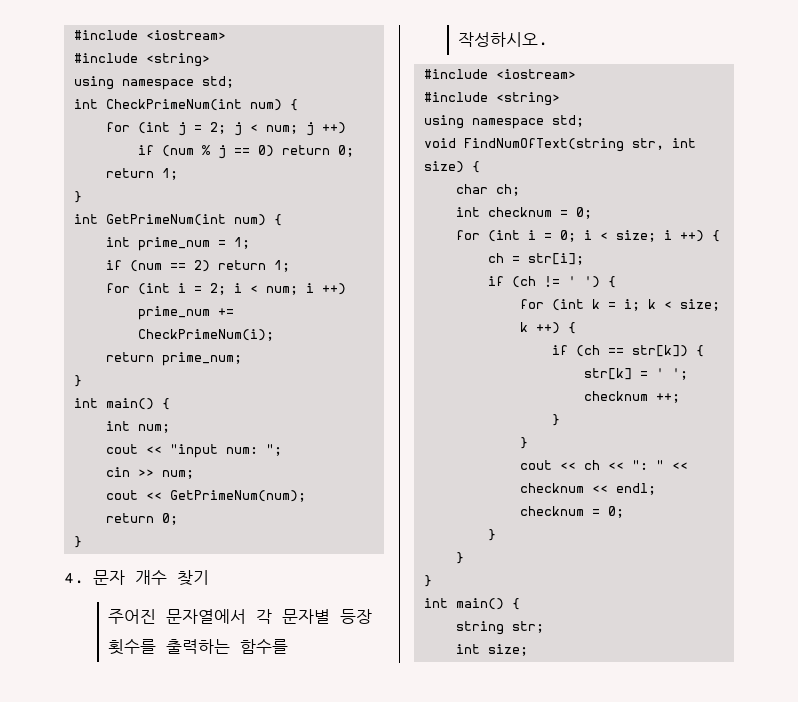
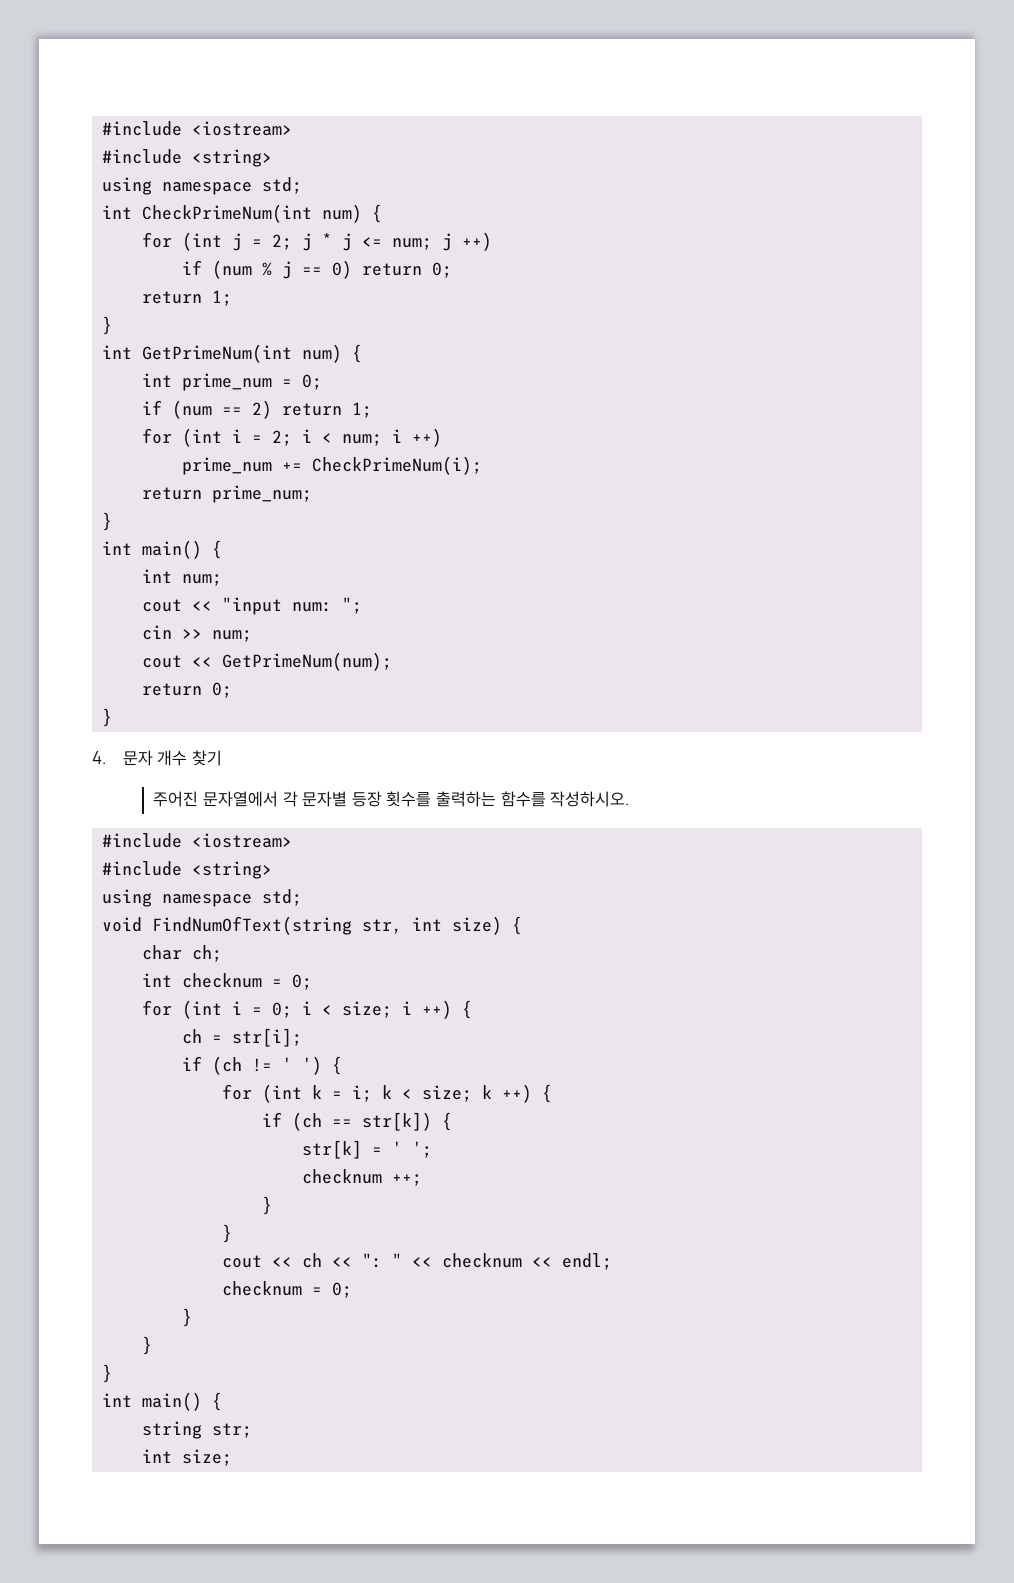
[250,124,259,132] < -> [322,233,383,251] * j <=
[234,237,251,249] 1; -> [302,374,323,390] 0;

